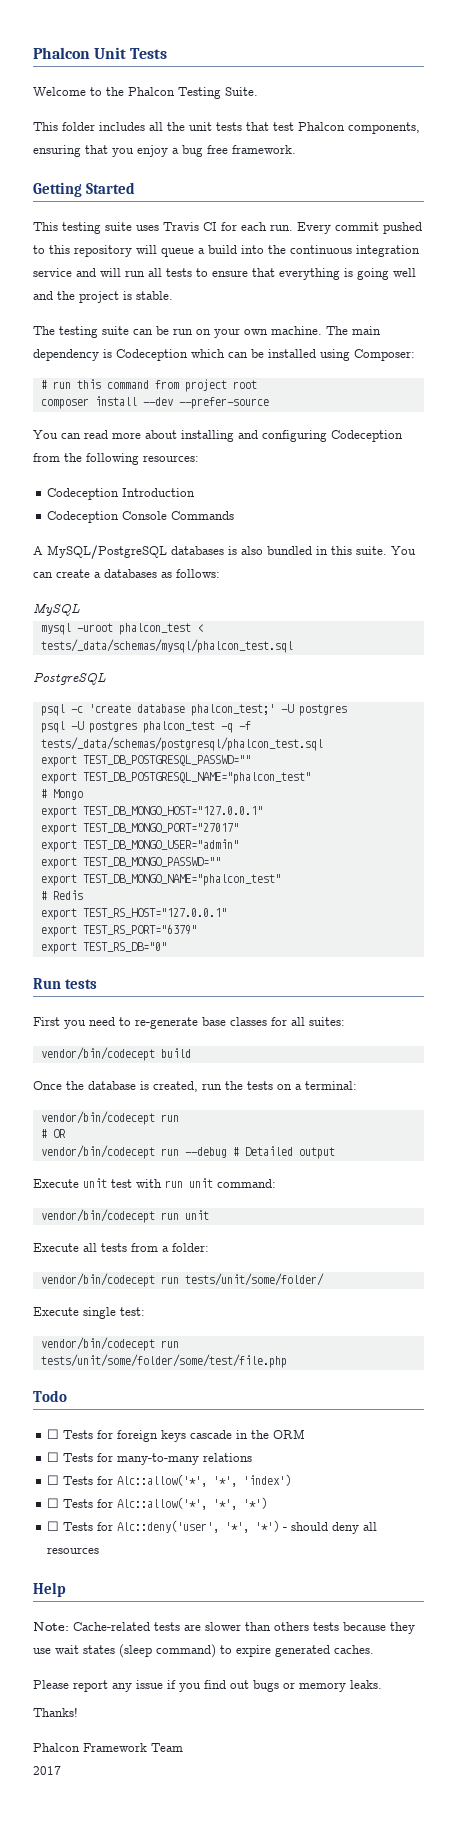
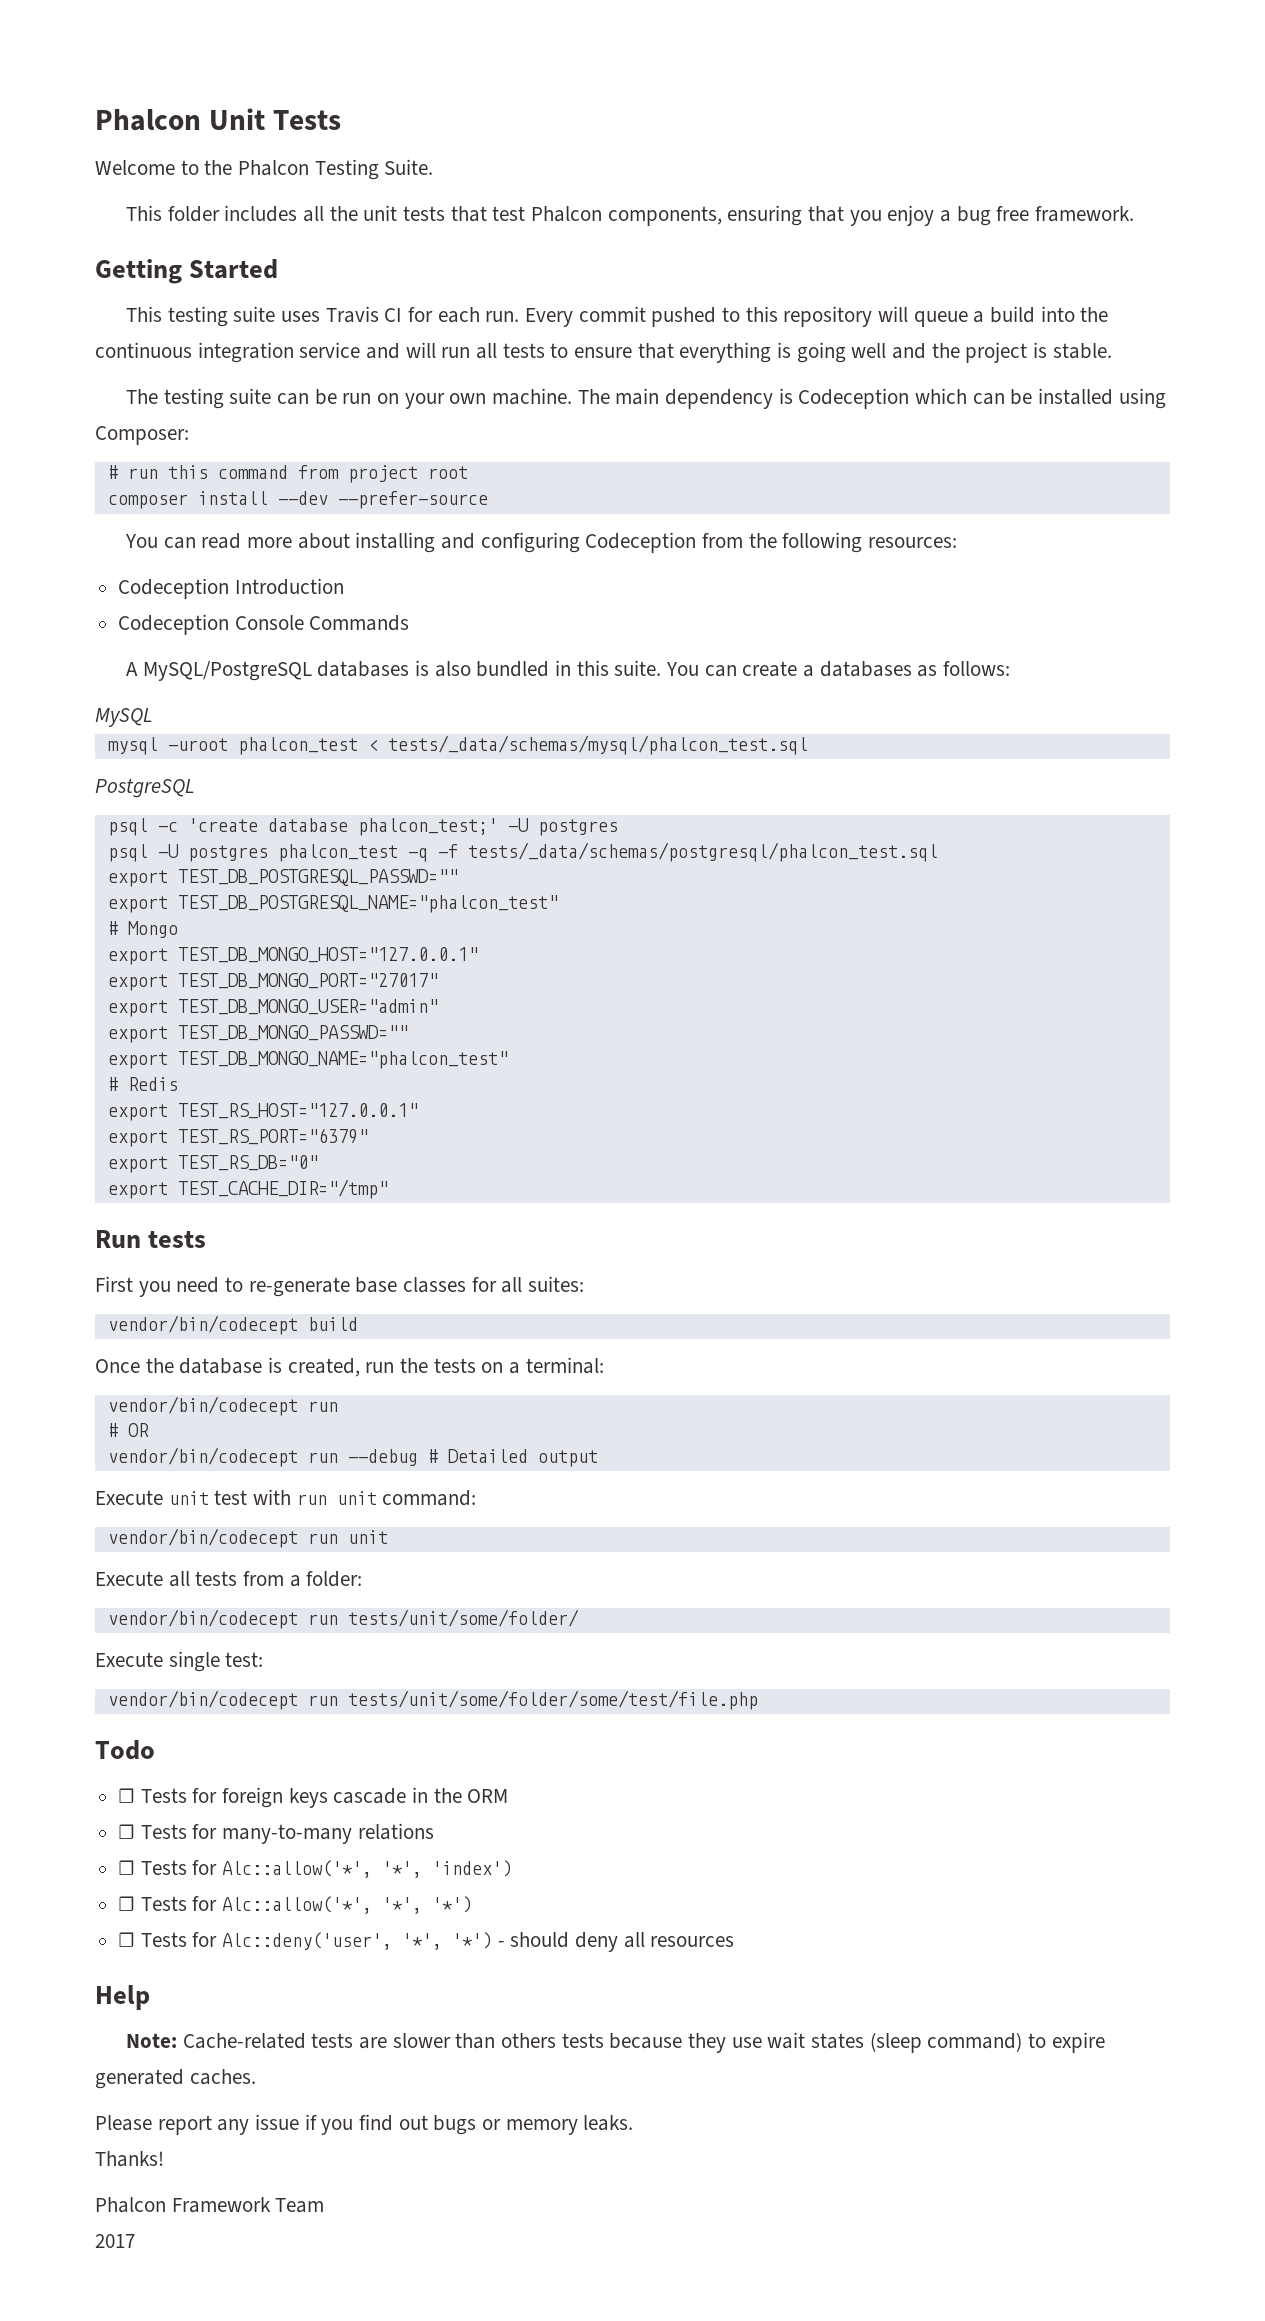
(167, 947) none -> [107,1179,388,1199] // export TEST_CACHE_DIR="/tmp"

